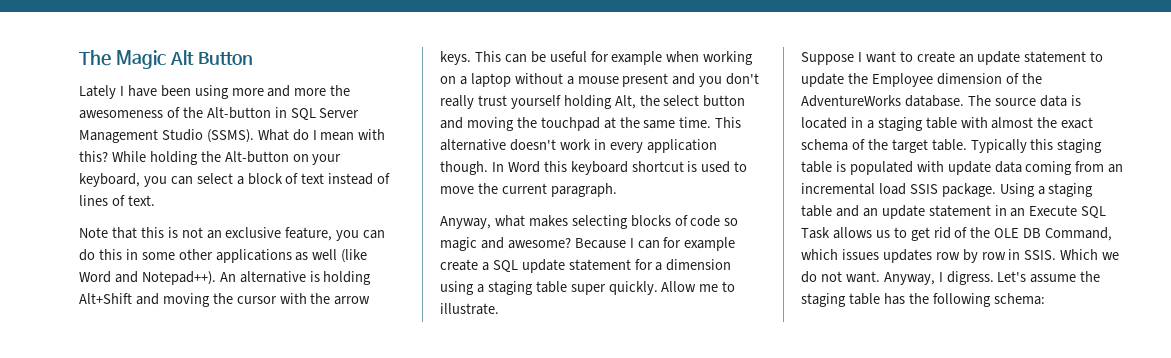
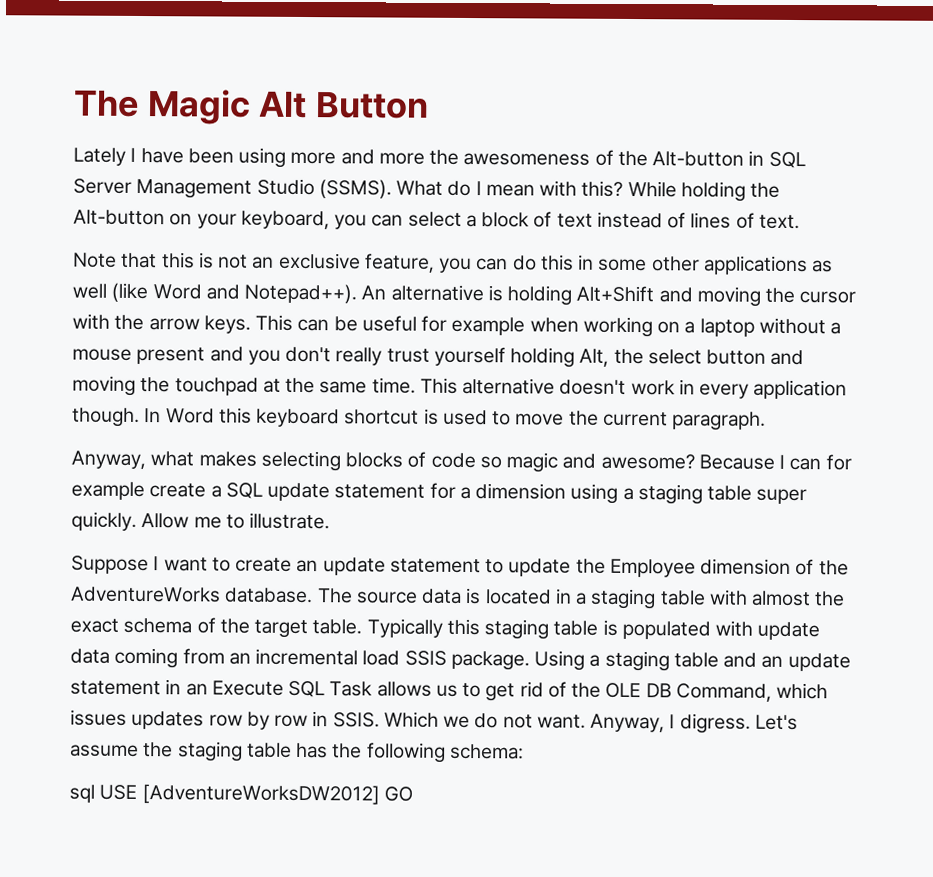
(1045, 299) none -> [69,784,413,805] // sql USE [AdventureWorksDW2012] GO

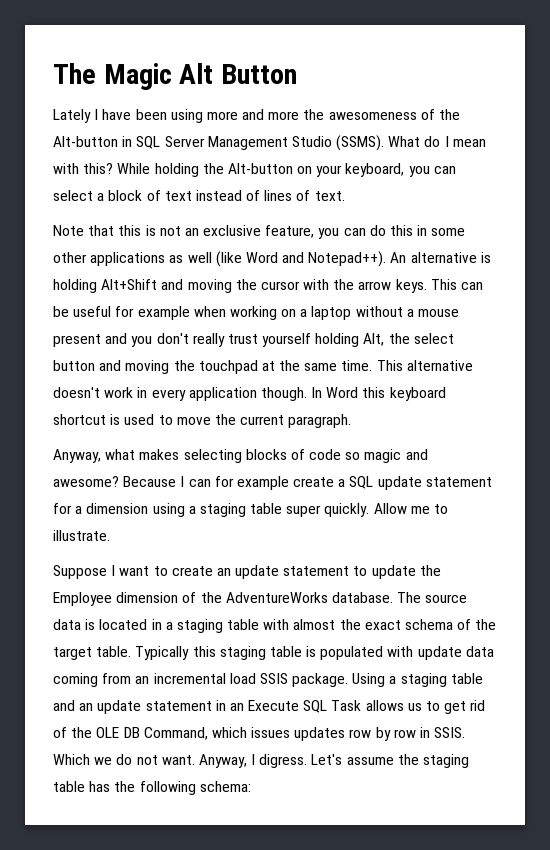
[69,784,413,805] // sql USE [AdventureWorksDW2012] GO -> (251, 786) none

